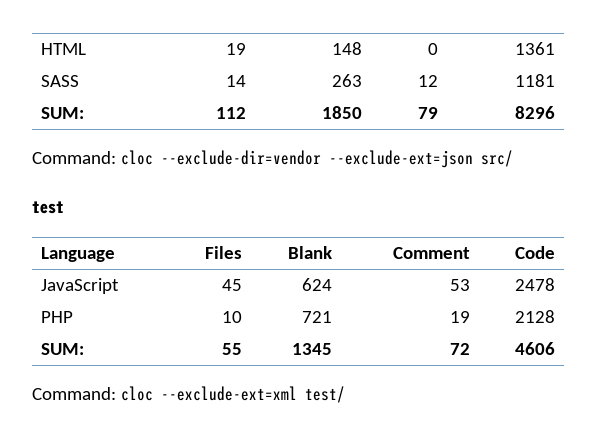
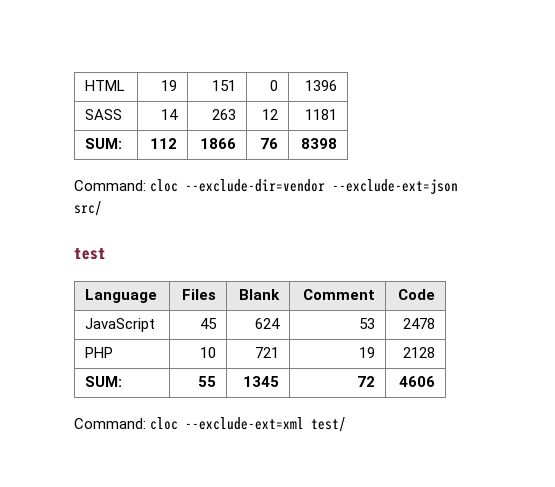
[332,42,363,55] 148 -> [211,80,236,91] 151
[515,42,556,55] 1361 -> [304,80,337,91] 1396
[322,106,363,119] [418,107,439,119] [515,106,556,119] 1850 | 79 | 8296 -> [199,138,236,149] [259,138,278,149] [300,138,337,149] 1866 | 76 | 8398

